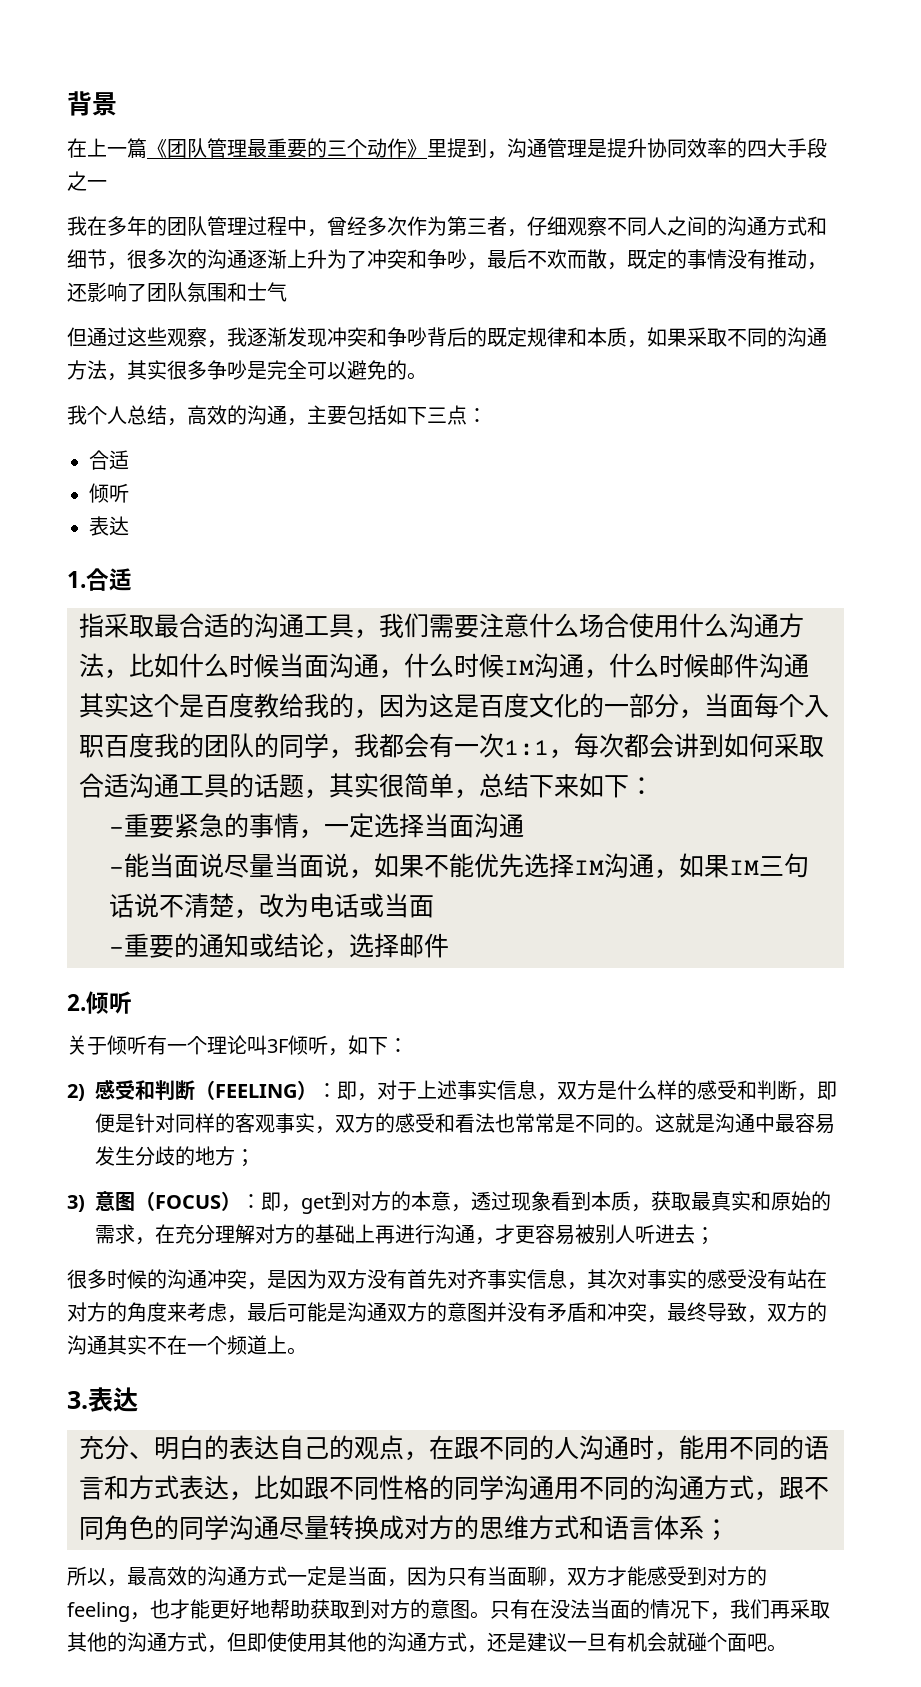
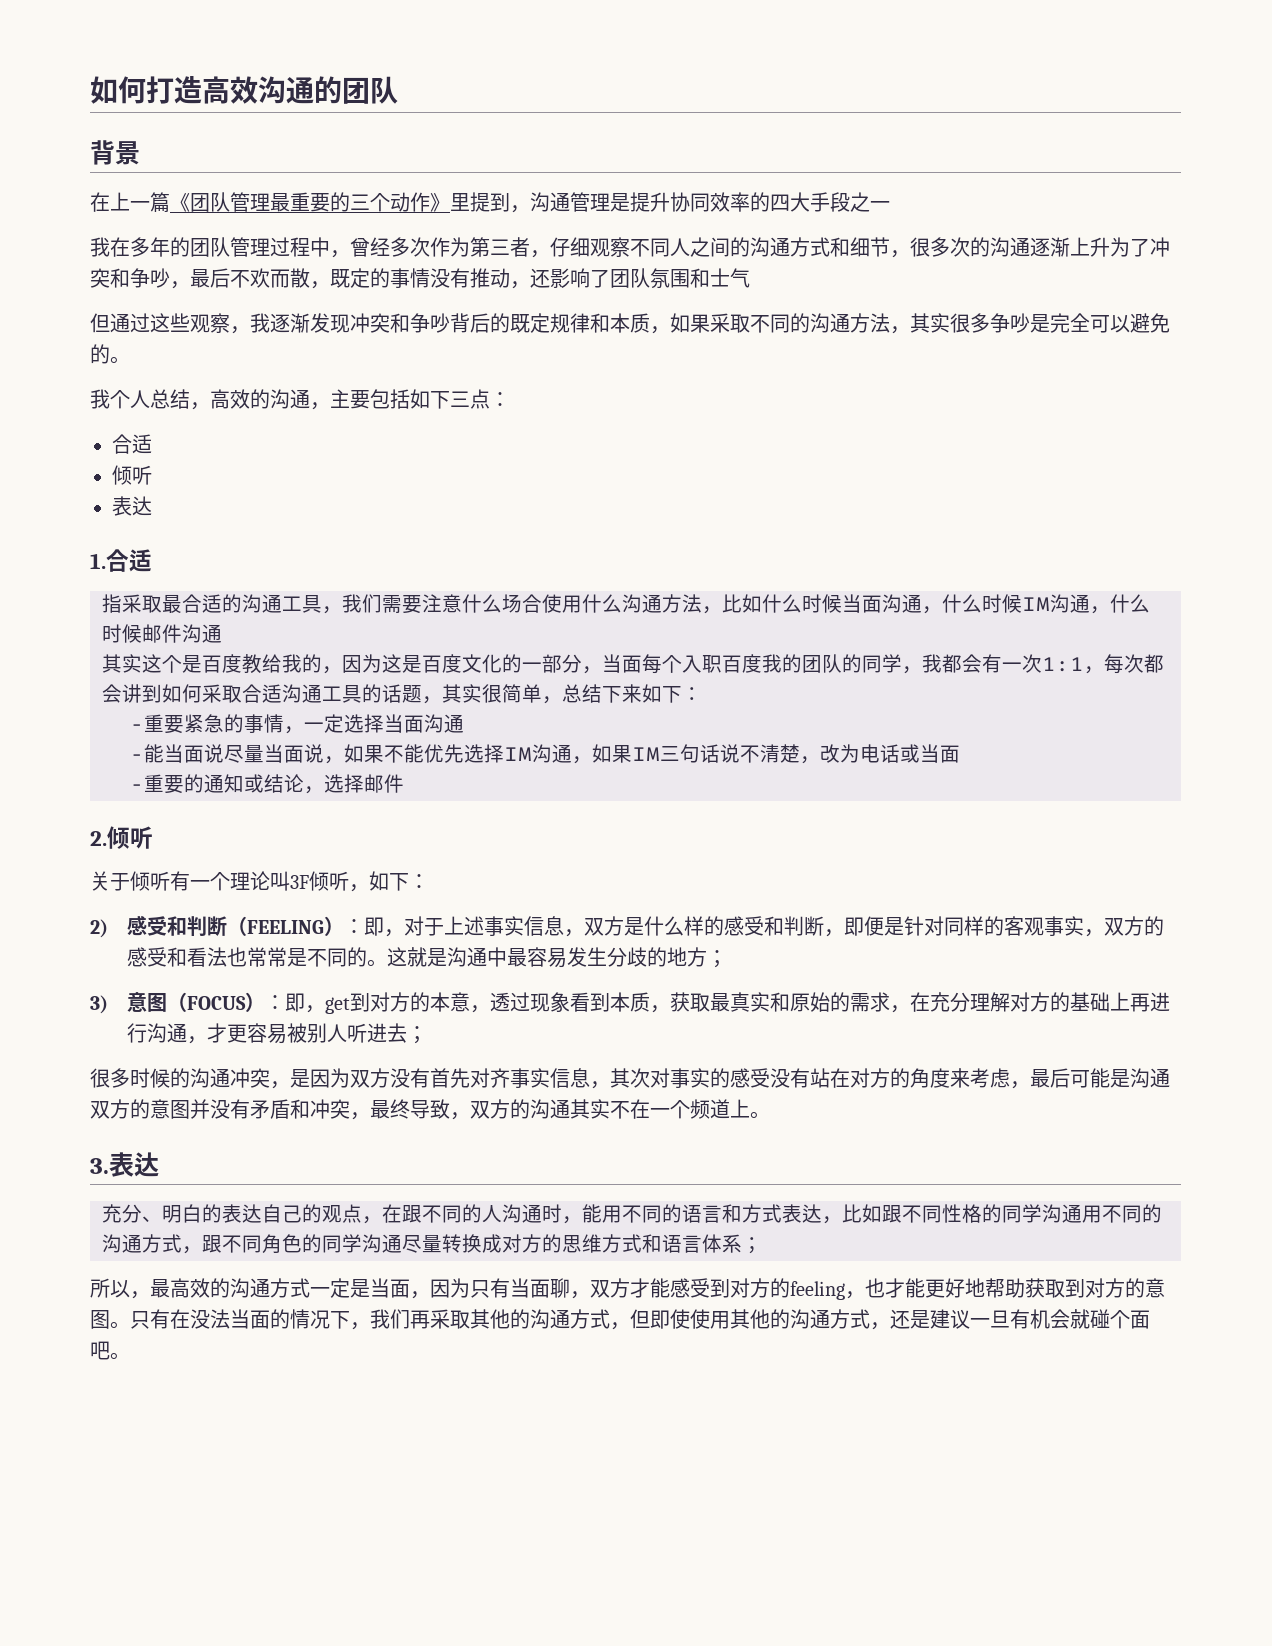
(67, 103) none -> [90,76,398,104] 如何打造高效沟通的团队 //

